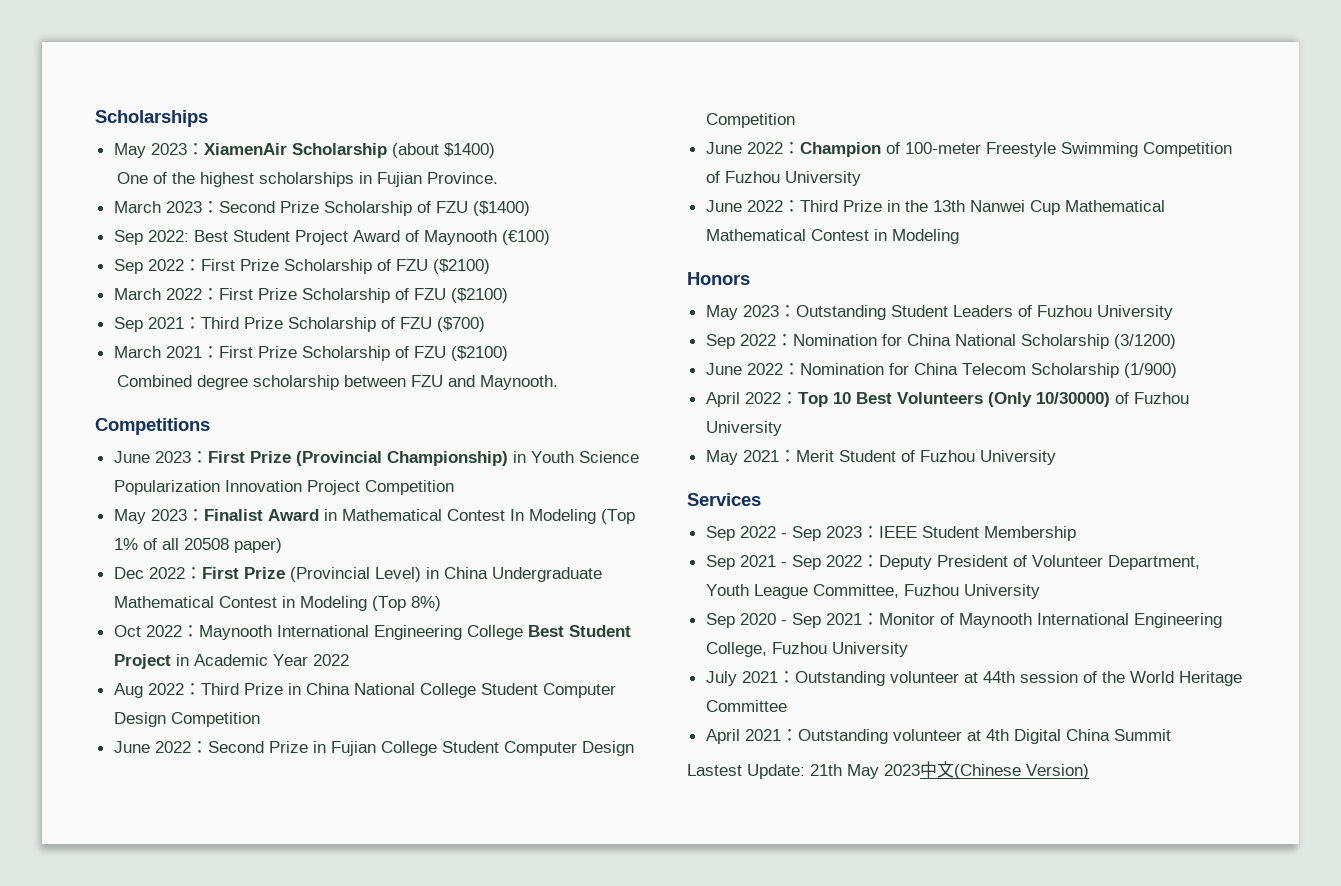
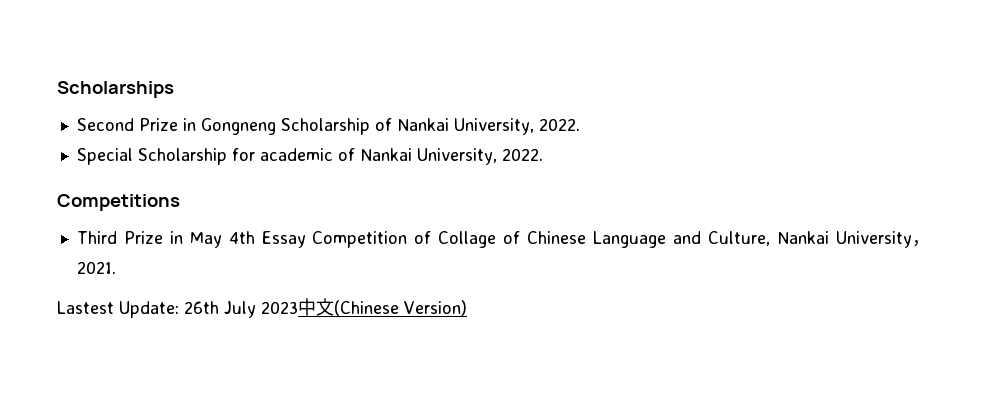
[113,143,495,158] [116,172,498,187] [113,201,530,216] [113,230,550,245] [113,259,490,274] [113,288,508,303] [113,317,485,332] [113,346,508,361] [116,375,558,390] [95,418,210,435] [113,451,639,466] [113,480,454,495] [113,509,635,524] [113,538,282,553] [113,567,602,582] [113,596,441,611] [113,625,631,640] [113,654,349,669] [113,683,616,698] [113,712,260,727] [113,741,634,756] [705,113,795,128] [705,142,1232,157] [705,171,861,186] [705,200,1165,215] [705,229,959,244] [687,272,750,285] [705,305,1173,320] [705,334,1176,349] [705,363,1177,378] [705,392,1189,407] [705,421,782,436] [705,450,1056,465] [687,493,761,506] [705,526,1076,541] [705,555,1200,570] [705,584,1040,599] [705,613,1222,628] [705,642,908,657] [705,671,1242,686] [705,700,787,712] [705,729,1171,744] May 2023：XiamenAir Scholarship (about $1400) // One of the highest scholarships in Fujian Province. // March 2023：Second Prize Scholarship of FZU ($1400) // Sep 2022: Best Student Project Award of Maynooth (€100) // Sep 2022：First Prize Scholarship of FZU ($2100) // March 2022：First Prize Scholarship of FZU ($2100) // Sep 2021：Third Prize Scholarship of FZU ($700) // March 2021：First Prize Scholarship of FZU ($2100) // Combined degree scholarship between FZU and Maynooth. // Competitions // June 2023：First Prize (Provincial Championship) in Youth Science Popularization Innovation Project Competition // May 2023：Finalist Award in Mathematical Contest In Modeling (Top 1% of all 20508 paper) // Dec 2022：First Prize (Provincial Level) in China Undergraduate Mathematical Contest in Modeling (Top 8%) // Oct 2022：Maynooth International Engineering College Best Student Project in Academic Year 2022 // Aug 2022：Third Prize in China National College Student Computer Design Competition // June 2022：Second Prize in Fujian College Student Computer Design Competition // June 2022：Champion of 100-meter Freestyle Swimming Competition of Fuzhou University // June 2022：Third Prize in the 13th Nanwei Cup Mathematical Mathematical Contest in Modeling // Honors // May 2023：Outstanding Student Leaders of Fuzhou University // Sep 2022：Nomination for China National Scholarship (3/1200) // June 2022：Nomination for China Telecom Scholarship (1/900) // April 2022：Top 10 Best Volunteers (Only 10/30000) of Fuzhou University // May 2021：Merit Student of Fuzhou University // Services // Sep 2022 - Sep 2023：IEEE Student Membership // Sep 2021 - Sep 2022：Deputy President of Volunteer Department, Youth League Committee, Fuzhou University // Sep 2020 - Sep 2021：Monitor of Maynooth International Engineering College, Fuzhou University // July 2021：Outstanding volunteer at 44th session of the World Heritage Committee // April 2021：Outstanding volunteer at 4th Digital China Summit -> [76,118,580,135] [76,148,543,165] [57,194,180,211] [76,231,931,248] [76,261,116,274] Second Prize in Gongneng Scholarship of Nankai University, 2022. // Special Scholarship for academic of Nankai University, 2022. // Competitions // Third Prize in May 4th Essay Competition of Collage of Chinese Language and Culture, Nankai University，2021.
[810,764,879,779] 21th May -> [184,301,256,318] 26th July

